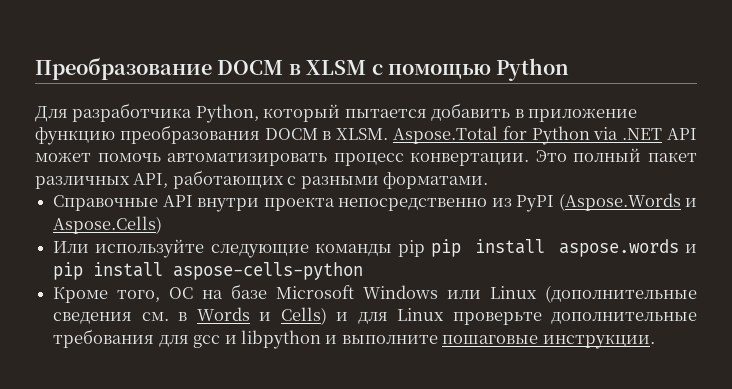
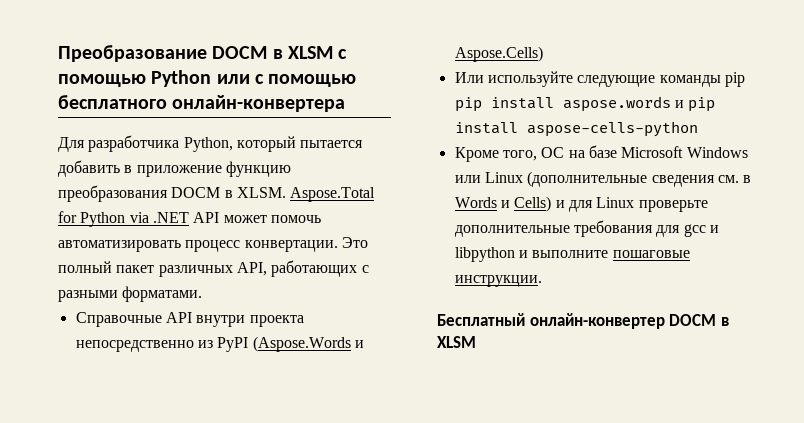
(570, 69) none -> [216,74,357,87] [58,95,346,112] или с помощью бесплатного онлайн-конвертера
(655, 341) none -> [437,313,729,329] [437,336,476,348] // Бесплатный онлайн-конвертер DOCM в XLSM

